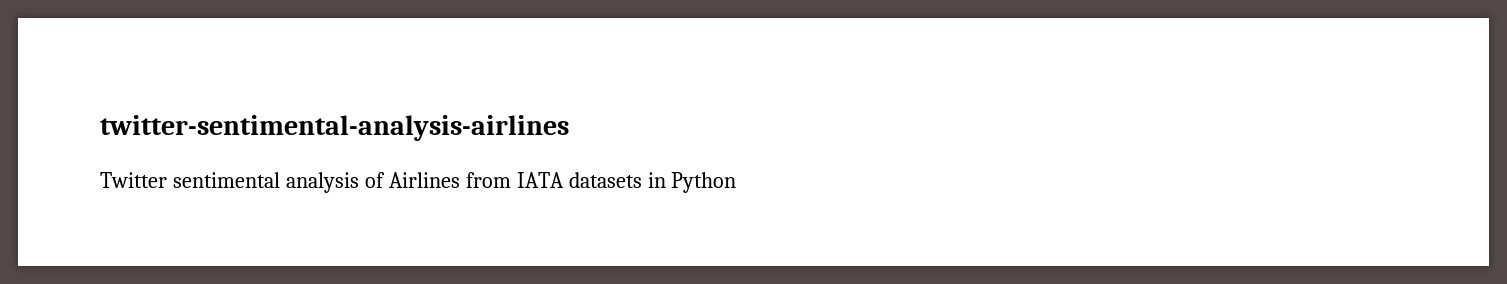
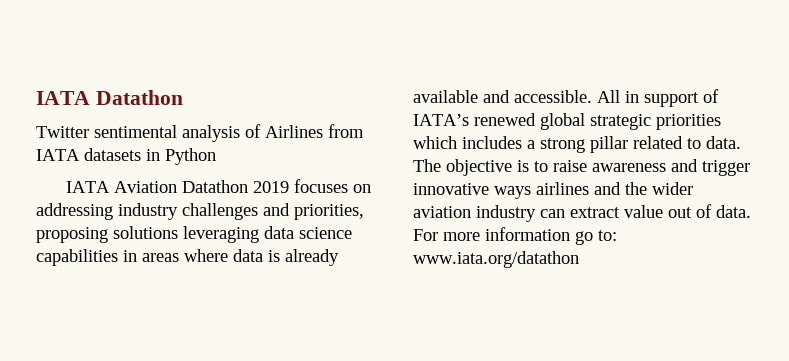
[100,115,569,141] twitter-sentimental-analysis-airlines -> [36,90,183,105] IATA Datathon
(737, 182) none -> [65,179,371,193] [36,203,364,220] [36,226,352,243] [36,249,339,266] [413,89,719,107] [413,113,721,130] [413,136,741,153] [413,159,750,176] [413,182,693,199] [413,204,751,222] [413,227,617,245] [413,251,579,268] // IATA Aviation Datathon 2019 focuses on addressing industry challenges and priorities, proposing solutions leveraging data science capabilities in areas where data is already available and accessible. All in support of IATA’s renewed global strategic priorities which includes a strong pillar related to data. The objective is to raise awareness and trigger innovative ways airlines and the wider aviation industry can extract value out of data. For more information go to: www.iata.org/datathon

